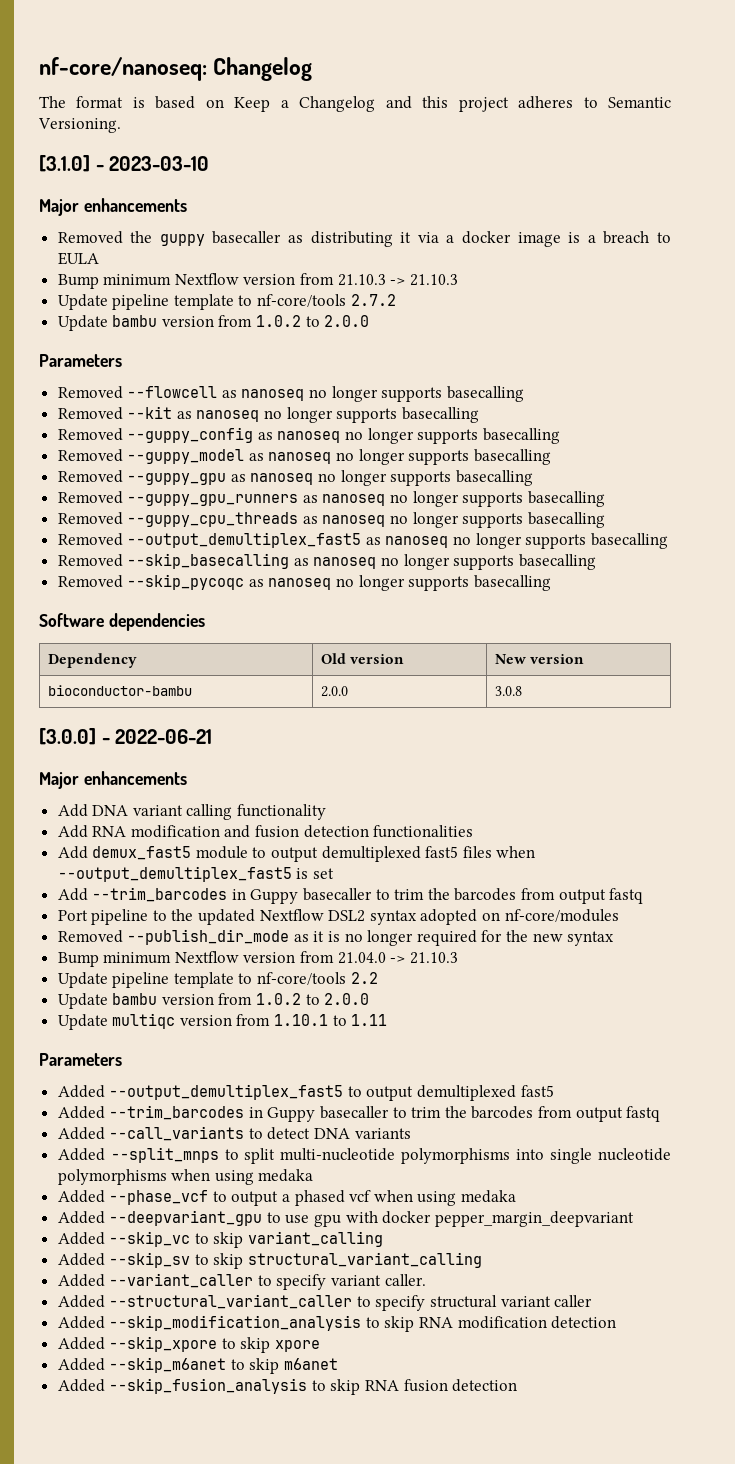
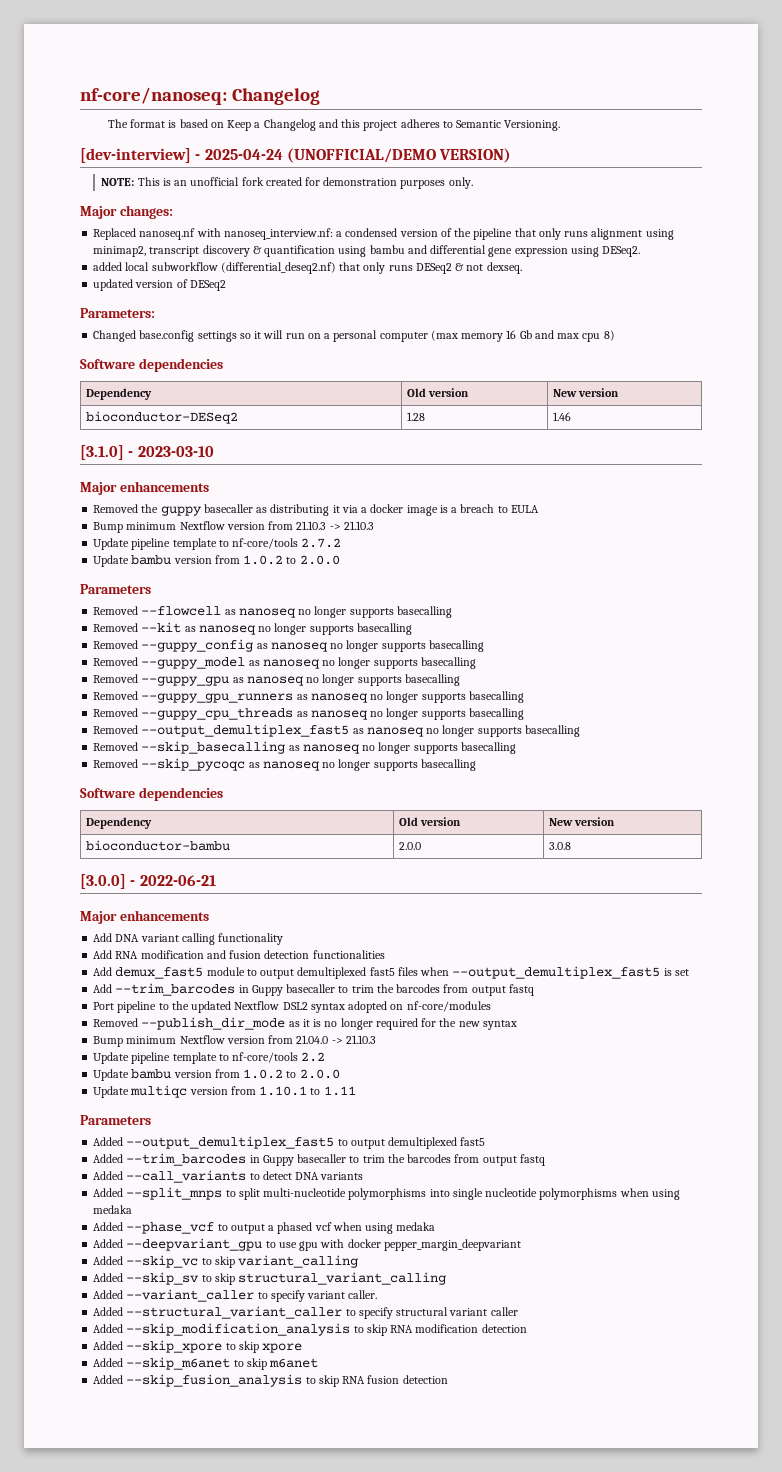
(121, 125) none -> [80,148,512,163] [101,177,473,189] [80,205,173,219] [93,228,674,240] [93,245,641,257] [93,262,522,274] [93,279,226,291] [80,308,155,318] [93,330,615,342] [80,358,223,372] [85,388,152,400] [406,388,469,397] [552,388,619,397] [85,411,238,424] [406,412,425,421] [552,412,571,421] // [dev-interview] - 2025-04-24 (UNOFFICIAL/DEMO VERSION) // NOTE: This is an unofficial fork created for demonstration purposes only. // Major changes: // Replaced nanoseq.nf with nanoseq_interview.nf: a condensed version of the pipeline that only runs alignment using minimap2, transcript discovery & quantification using bambu and differential gene expression using DESeq2. // added local subworkflow (differential_deseq2.nf) that only runs DESeq2 & not dexseq. // updated version of DESeq2 // Parameters: // Changed base.config settings so it will run on a personal computer (max memory 16 Gb and max cpu 8) // Software dependencies // Dependency | Old version | New version // bioconductor-DESeq2 | 1.28 | 1.46

